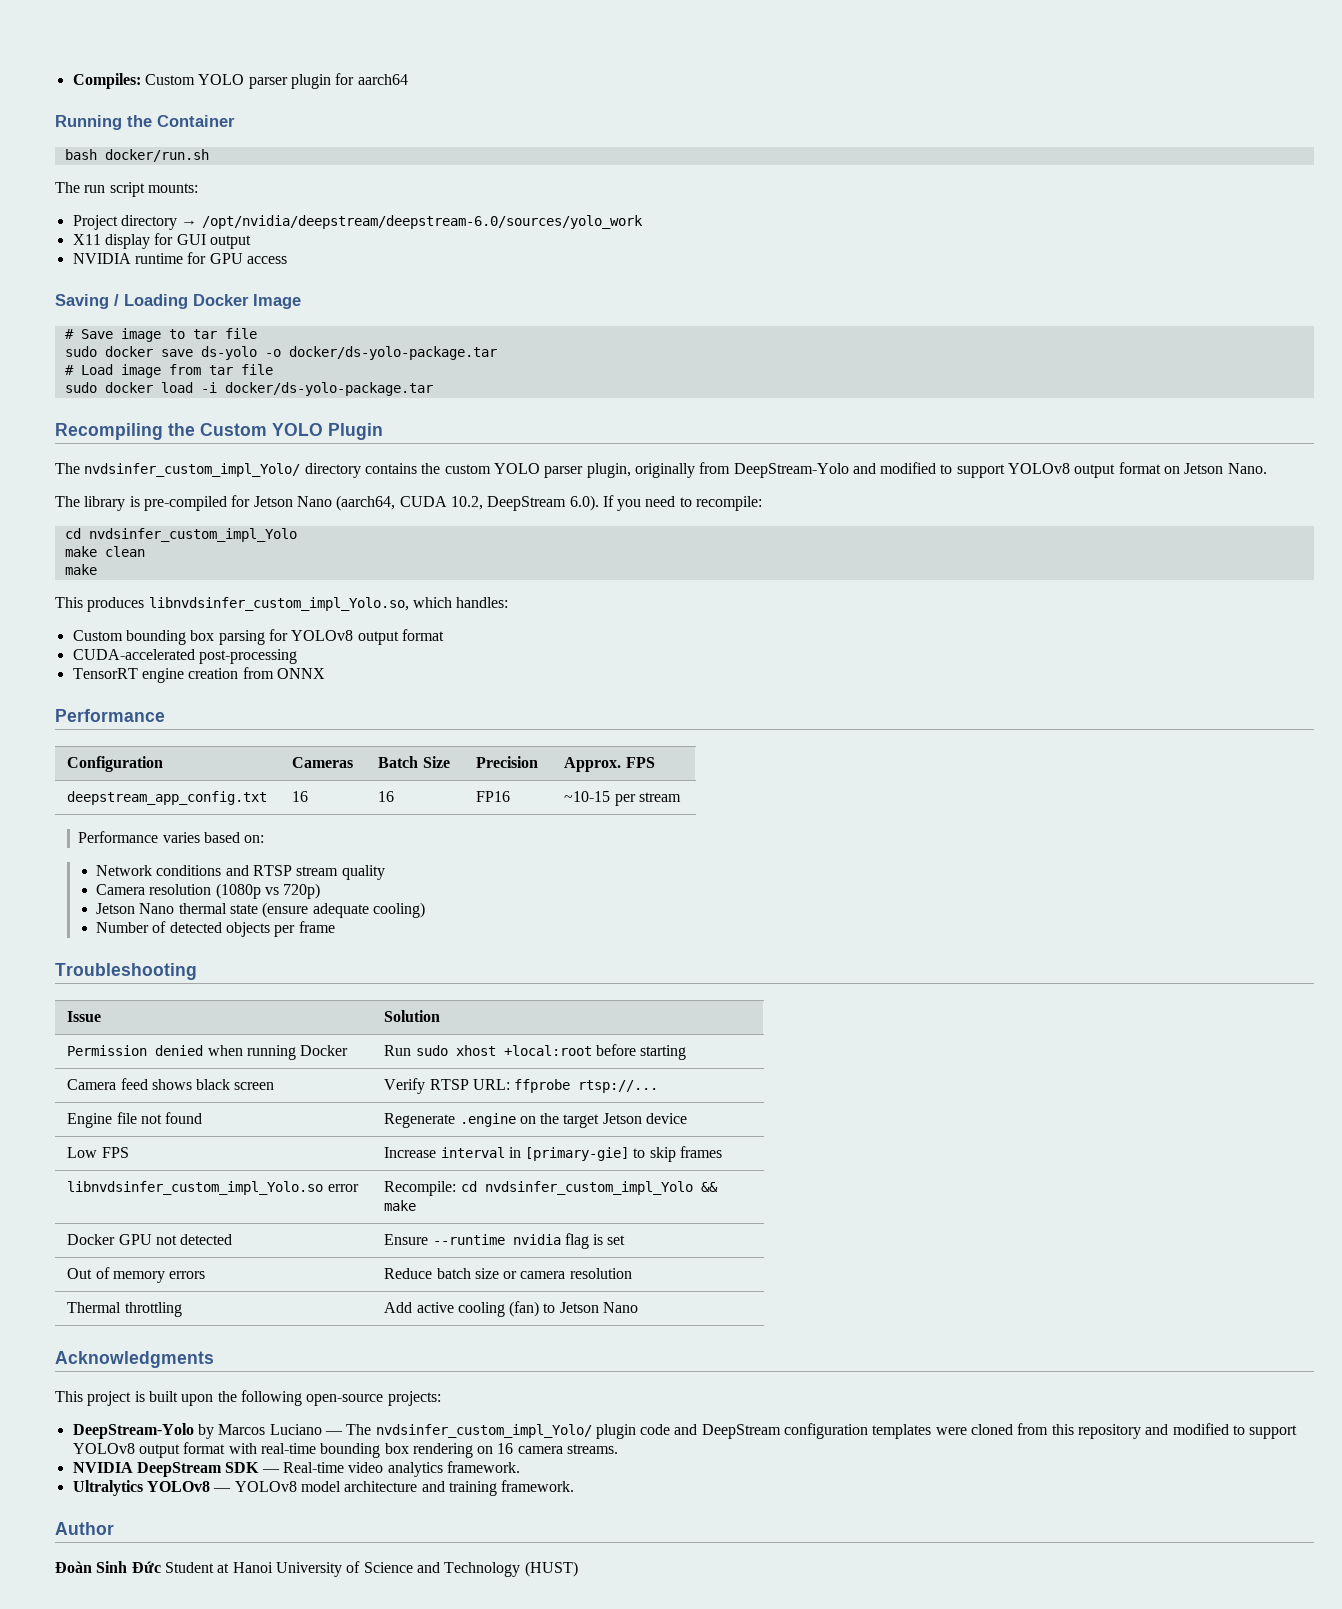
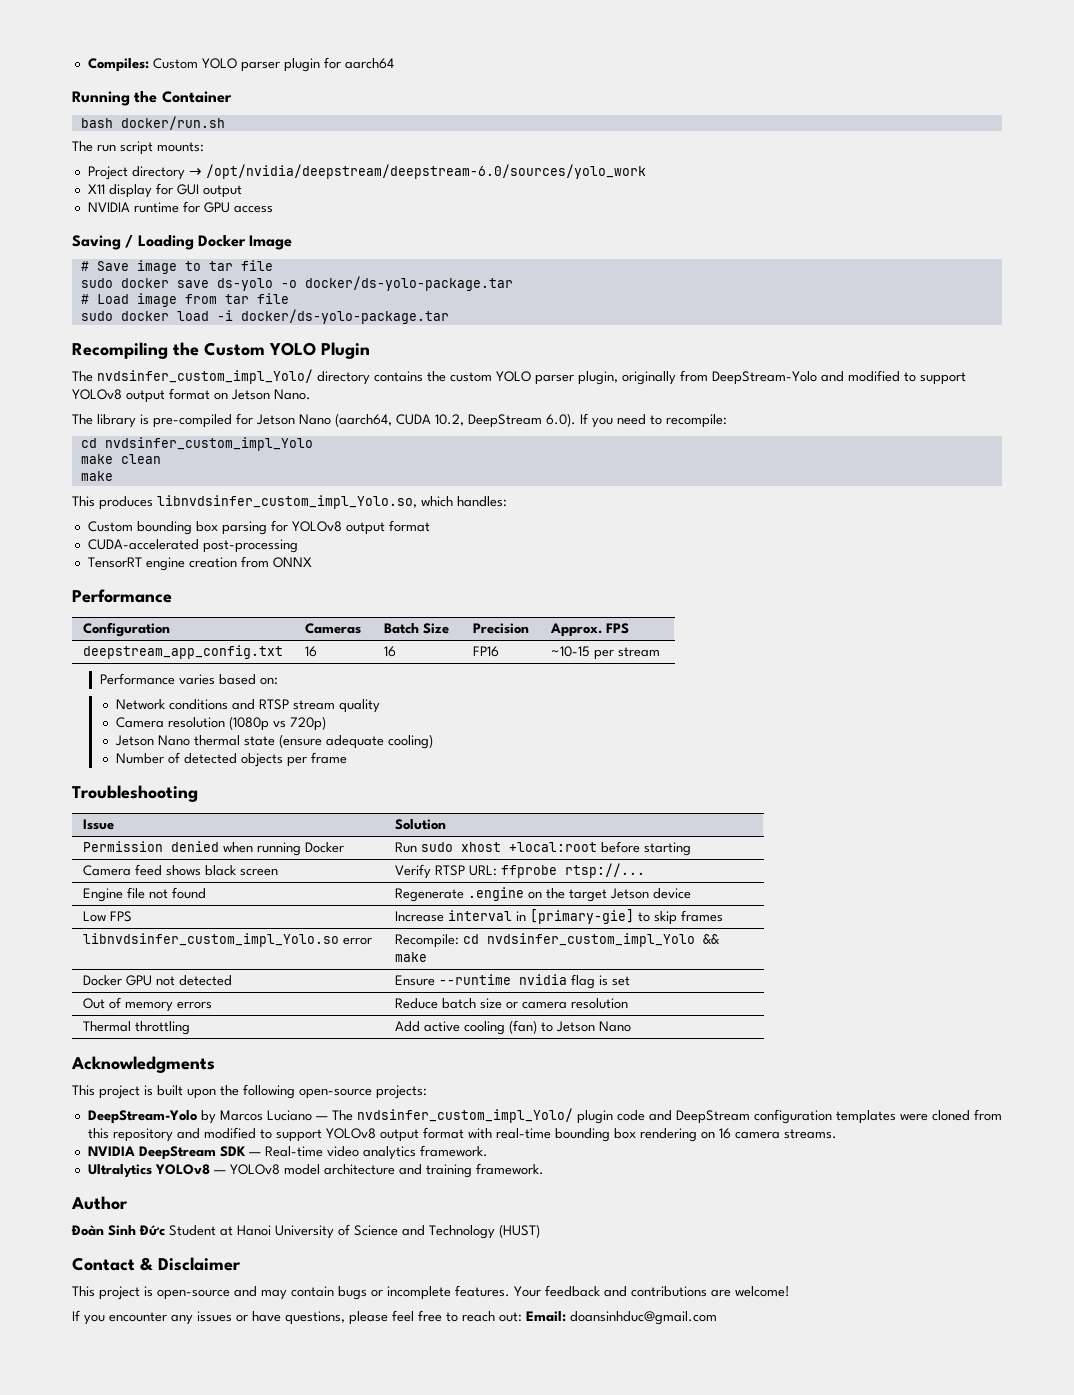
(578, 1569) none -> [72,1257,241,1271] [72,1285,790,1300] [72,1310,717,1325] // Contact & Disclaimer // This project is open-source and may contain bugs or incomplete features. Your feedback and contributions are welcome! // If you encounter any issues or have questions, please feel free to reach out: Email: doansinhduc@gmail.com

